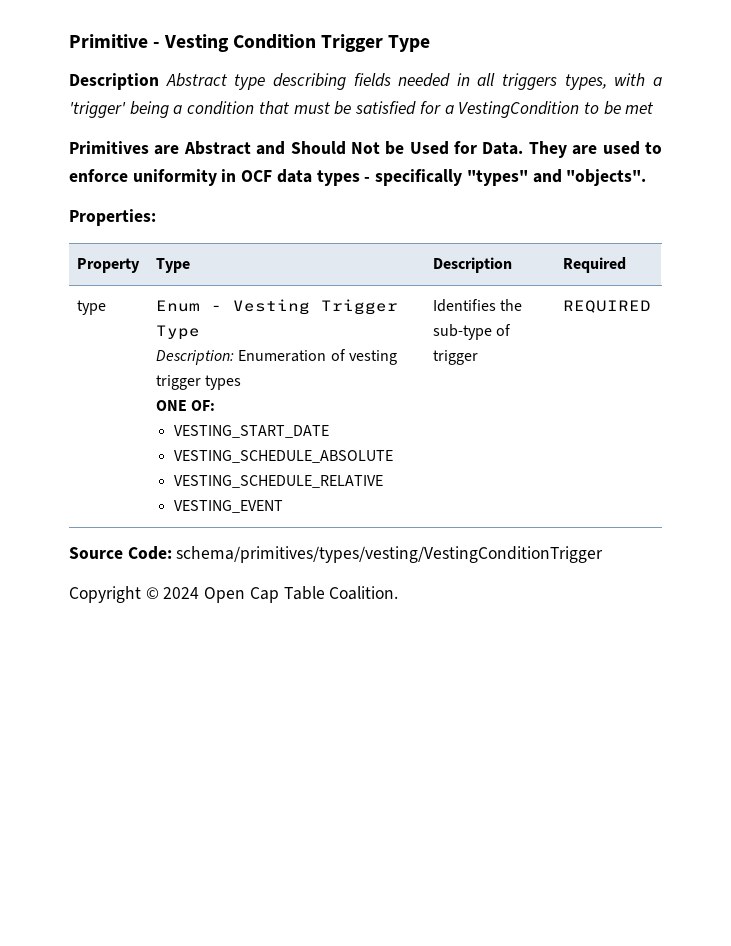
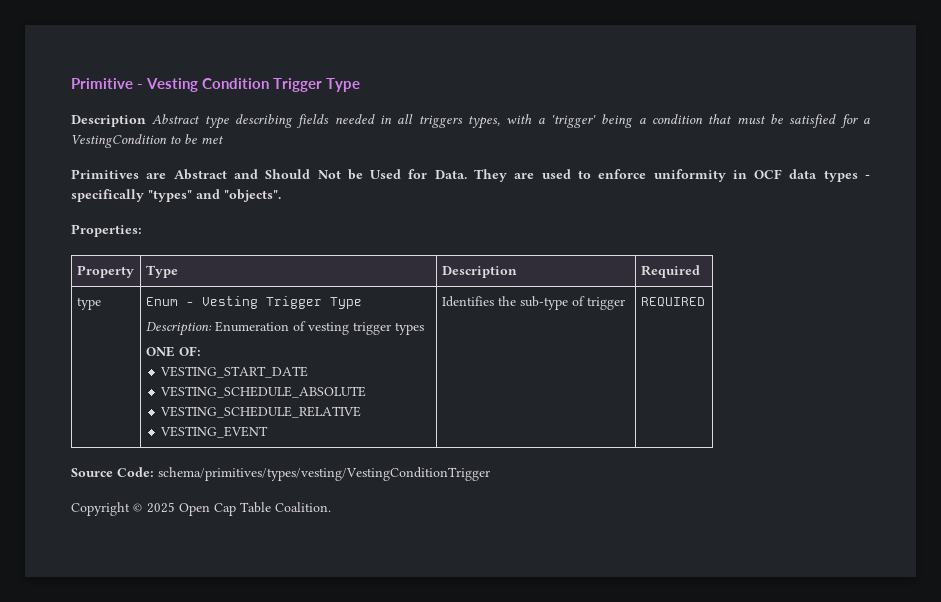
[163,587,200,599] 2024 -> [147,502,175,513] 2025

